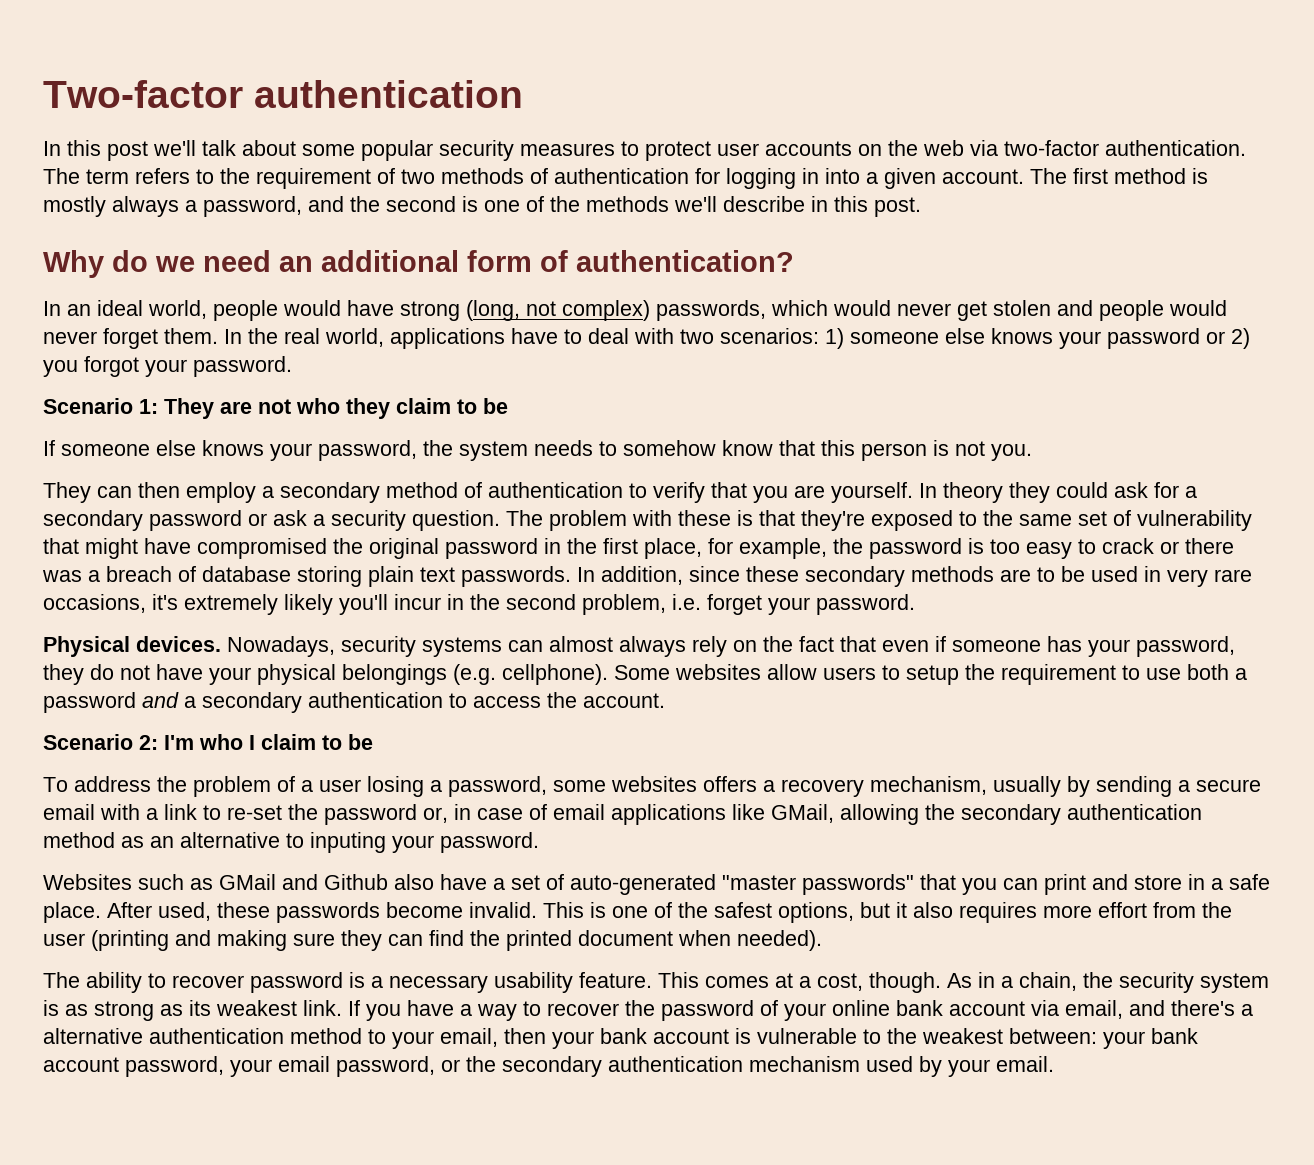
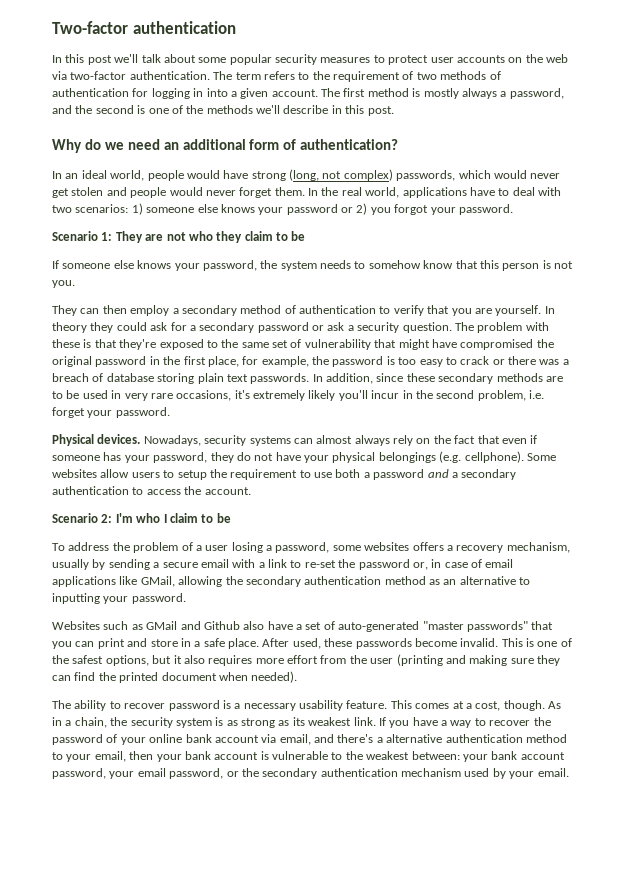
[310,832,386,853] inputing -> [52,593,100,604] inputting

